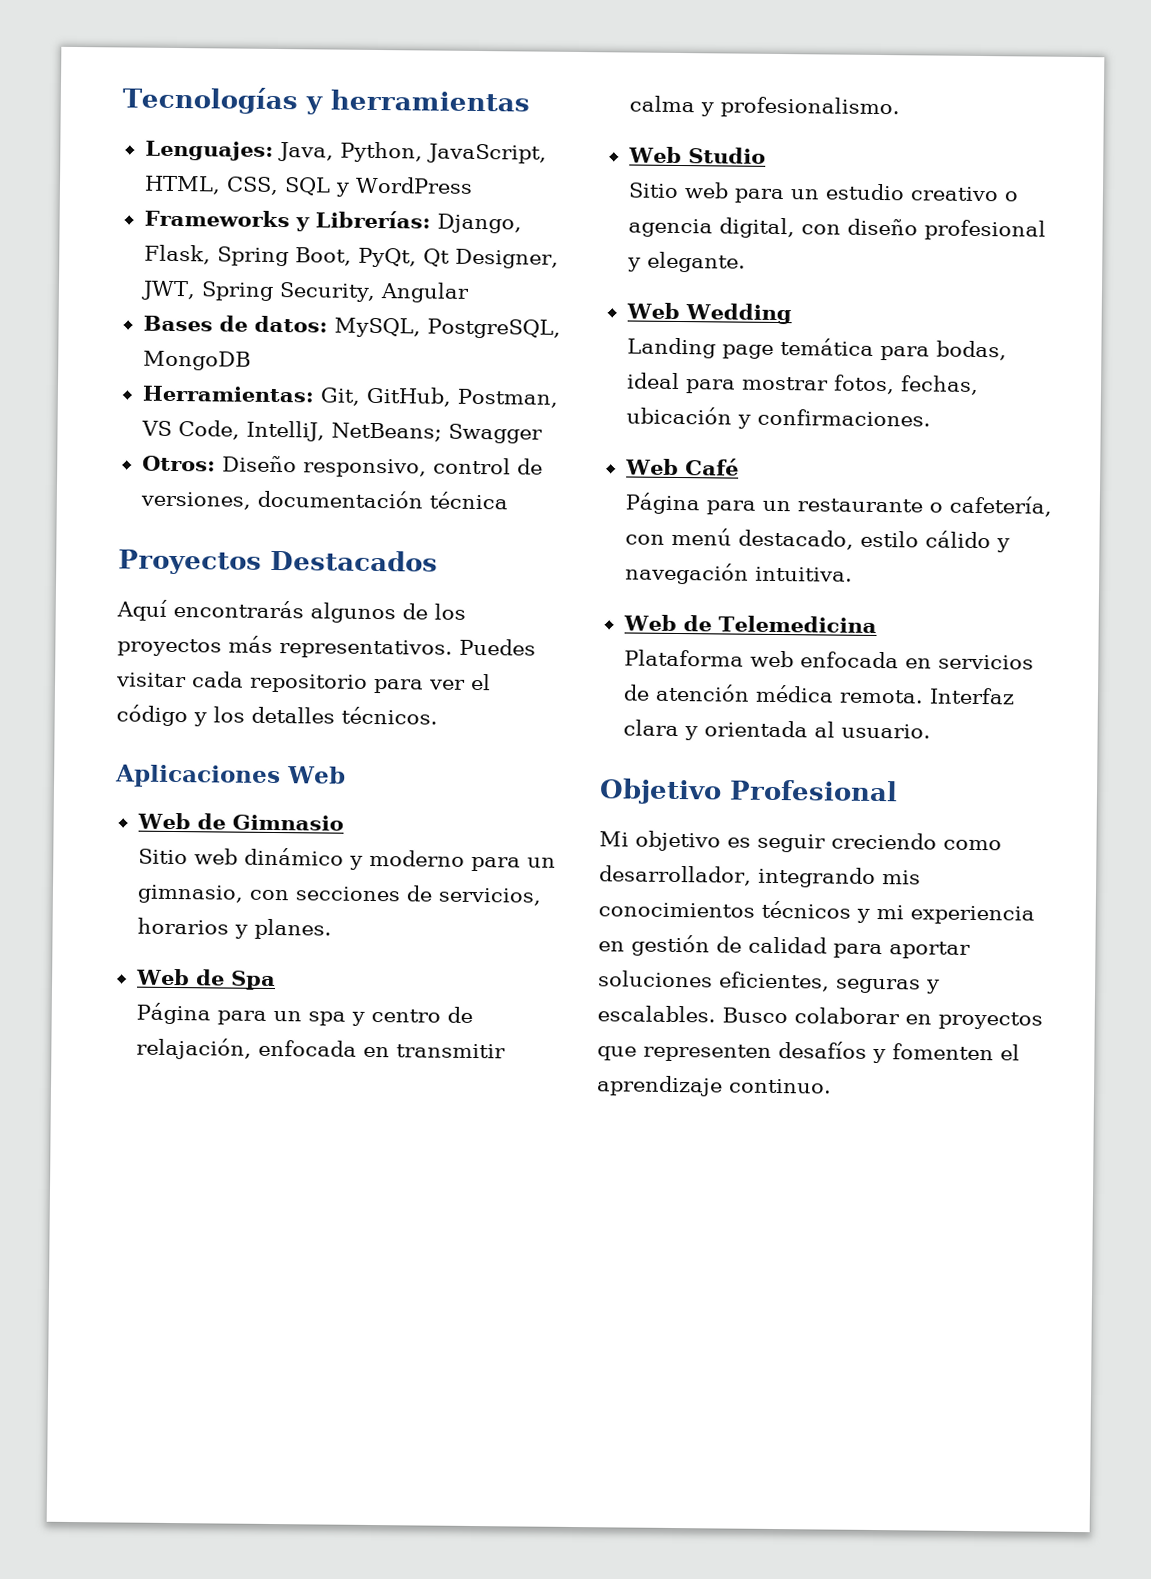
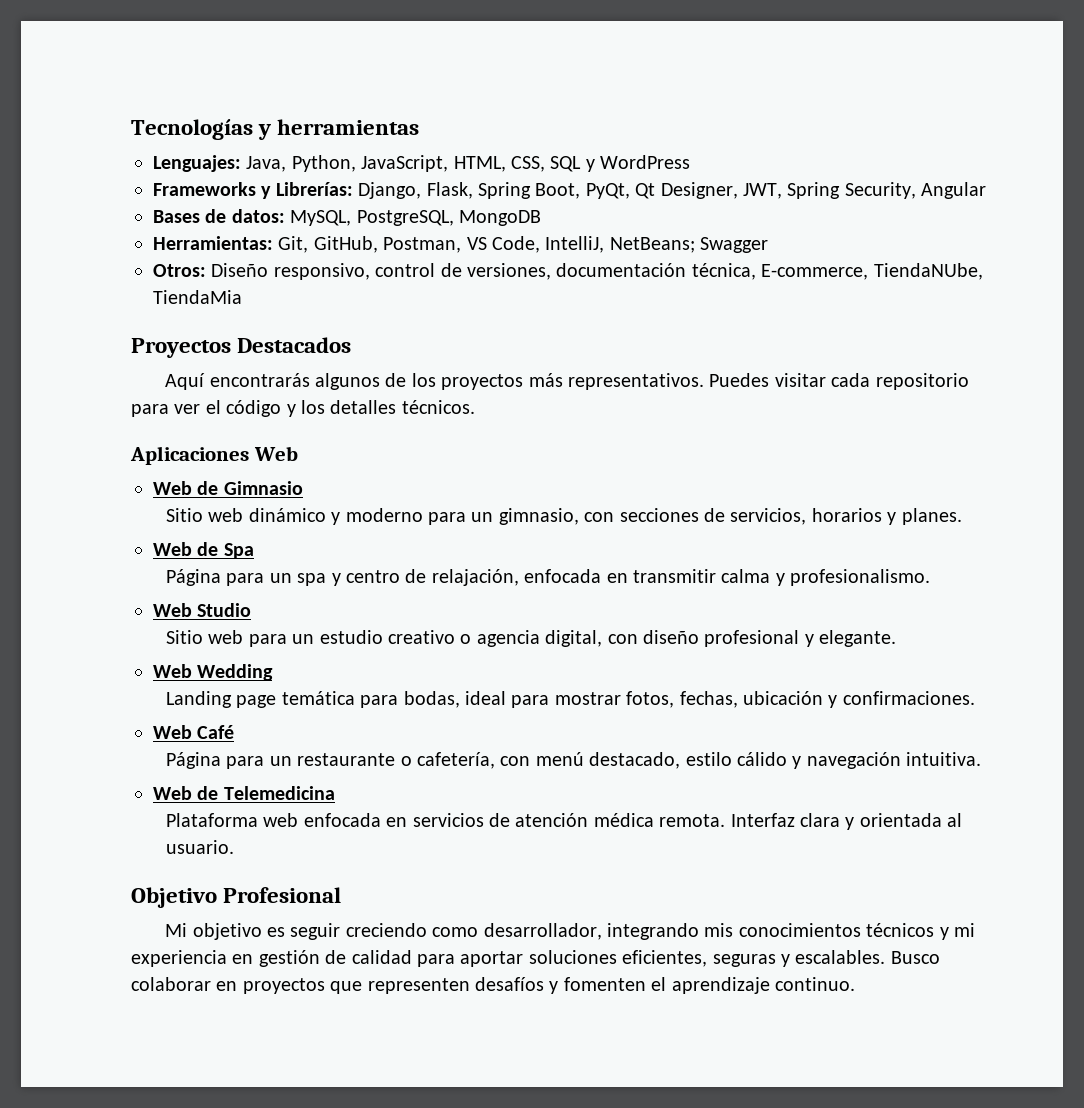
[428,491,508,510] técnica -> [691,263,983,280] [153,290,242,304] técnica, E-commerce, TiendaNUbe, TiendaMia

